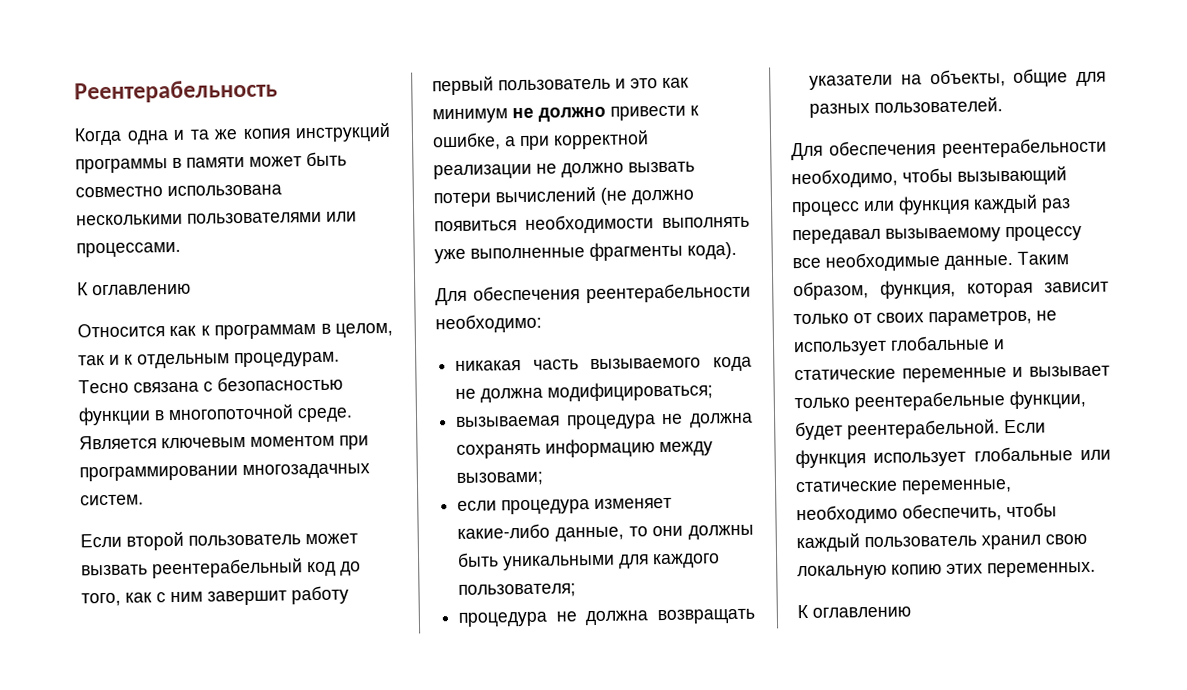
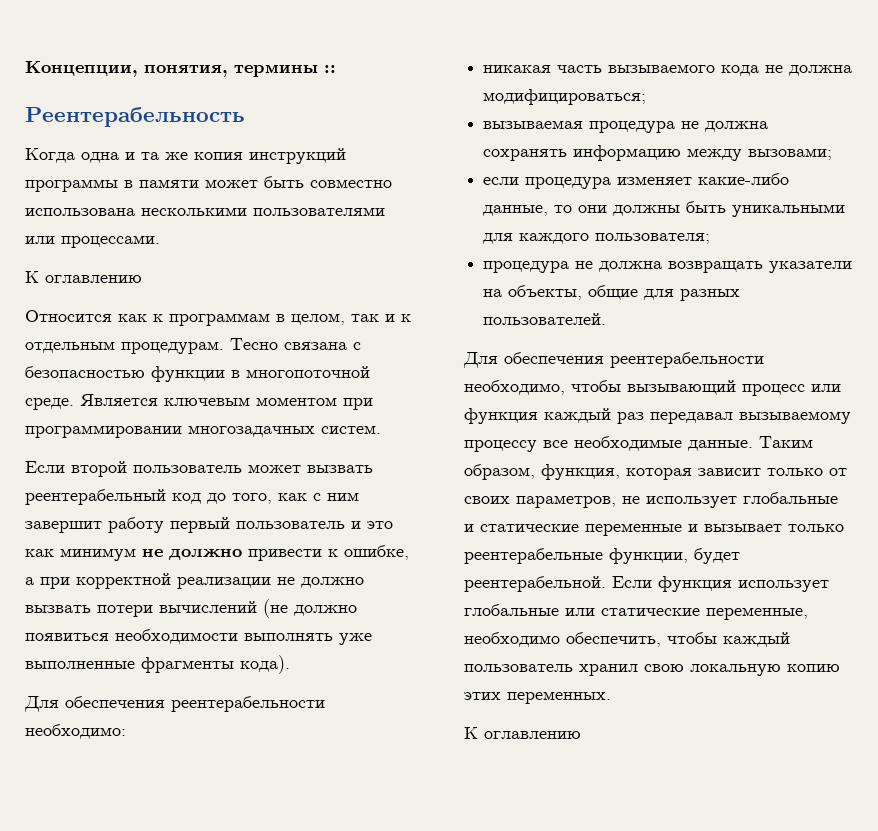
(74, 91) none -> [25,61,336,77] Концепции, понятия, термины :: //

